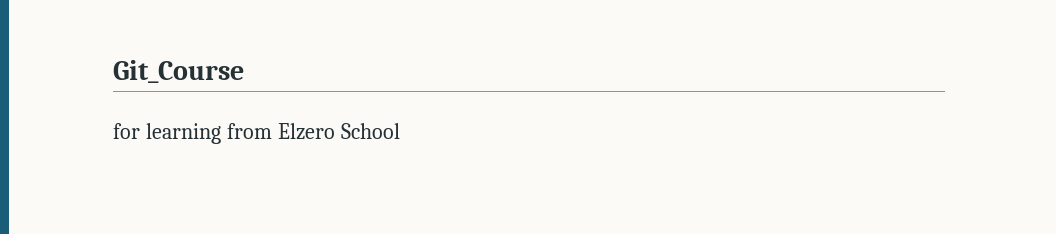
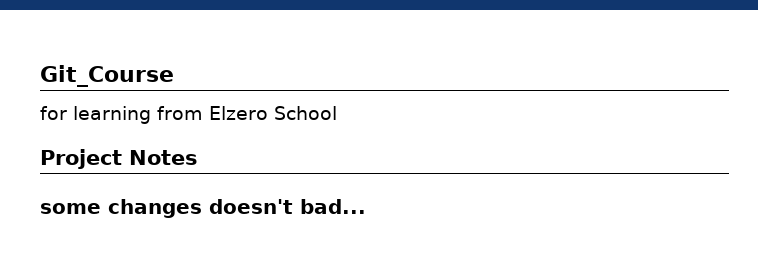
(400, 131) none -> [40,149,198,169] [40,199,366,218] // Project Notes // some changes doesn't bad...

